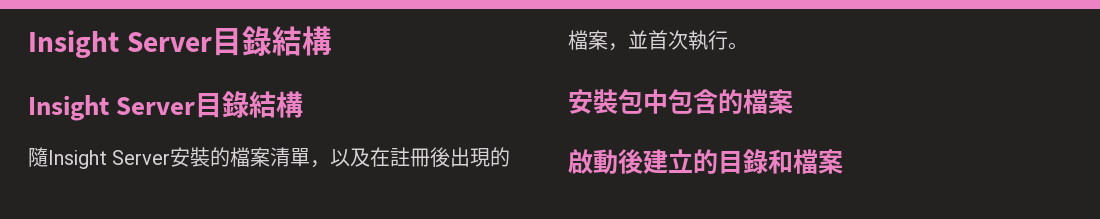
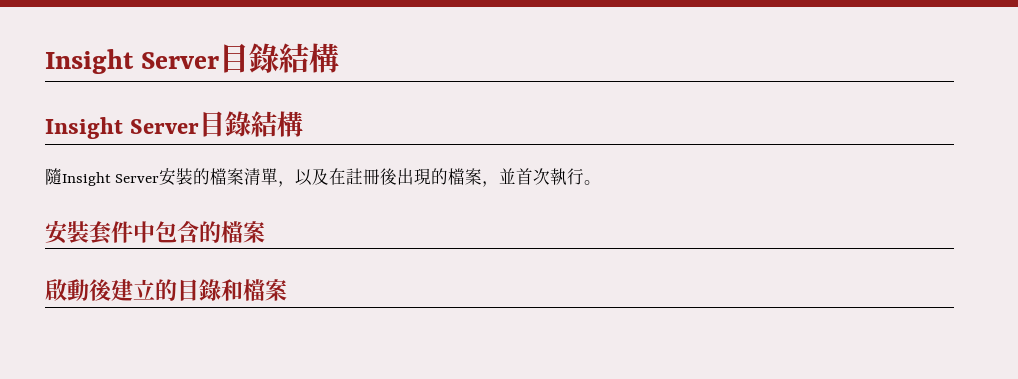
[618,89,643,114] 包 -> [89,221,133,244] 套件

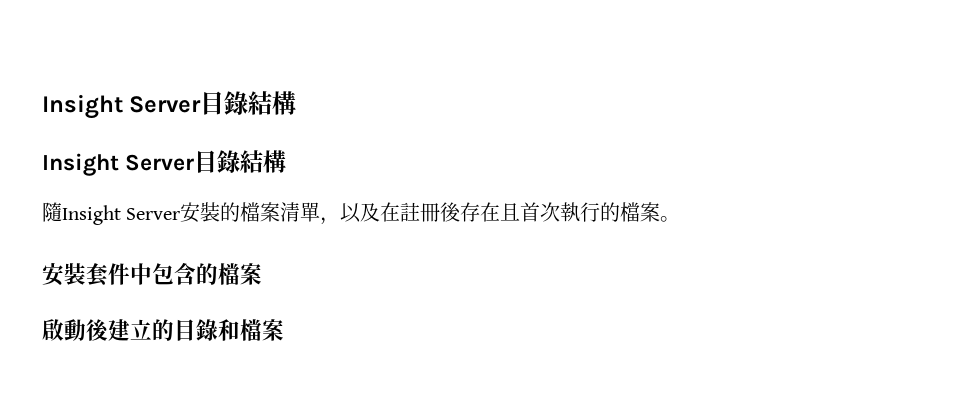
[397,168,517,187] 出現的檔案，並 -> [460,202,521,222] 存在且
(585, 176) none -> [600,202,661,222] 的檔案

